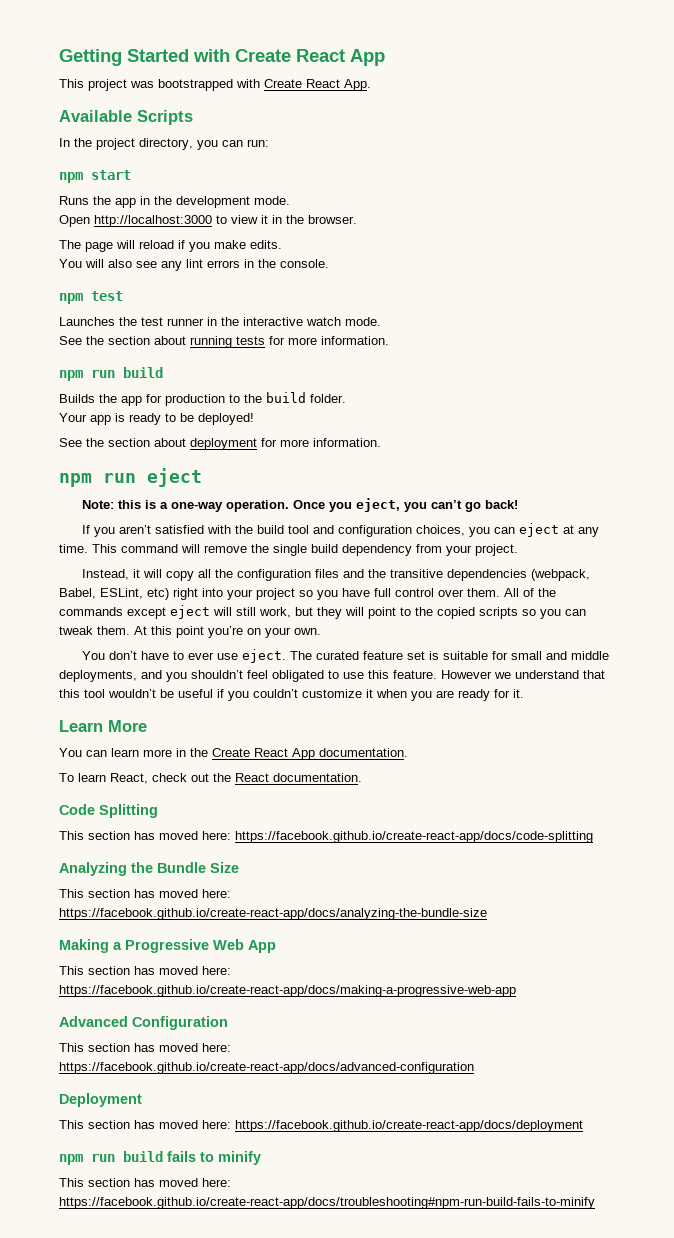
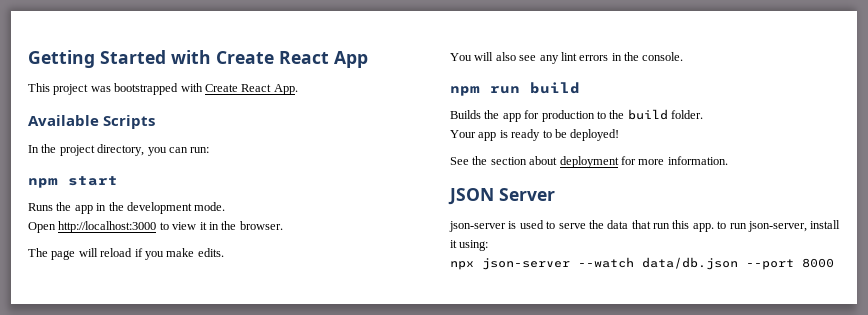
[59,291,123,304] [59,317,381,326] [59,336,389,348] // npm test // Launches the test runner in the interactive watch mode. // See the section about running tests for more information. -> (684, 56) none
[59,468,202,487] [82,498,519,512] [82,523,600,537] [59,544,518,556] [82,569,591,581] [59,588,556,600] [59,605,586,619] [59,626,321,638] [82,649,610,663] [59,670,605,682] [59,689,524,701] [59,720,147,732] [59,748,408,760] [59,773,362,784] [59,804,158,818] [59,831,593,843] [59,862,239,876] [59,889,231,898] [59,908,487,920] [59,939,276,953] [59,966,231,975] [59,985,516,997] [59,1016,228,1030] [59,1043,231,1052] [59,1062,474,1074] [59,1093,142,1107] [59,1120,583,1132] [59,1151,261,1165] [59,1178,231,1187] [59,1197,595,1209] npm run eject // Note: this is a one-way operation. Once you eject, you can’t go back! // If you aren’t satisfied with the build tool and configuration choices, you can eject at any time. This command will remove the single build dependency from your project. // Instead, it will copy all the configuration files and the transitive dependencies (webpack, Babel, ESLint, etc) right into your project so you have full control over them. All of the commands except eject will still work, but they will point to the copied scripts so you can tweak them. At this point you’re on your own. // You don’t have to ever use eject. The curated feature set is suitable for small and middle deployments, and you shouldn’t feel obligated to use this feature. However we understand that this tool wouldn’t be useful if you couldn’t customize it when you are ready for it. // Learn More // You can learn more in the Create React App documentation. // To learn React, check out the React documentation. // Code Splitting // This section has moved here: https://facebook.github.io/create-react-app/docs/code-splitting // Analyzing the Bundle Size // This section has moved here: https://facebook.github.io/create-react-app/docs/analyzing-the-bundle-size // Making a Progressive Web App // This section has moved here: https://facebook.github.io/create-react-app/docs/making-a-progressive-web-app // Advanced Configuration // This section has moved here: https://facebook.github.io/create-react-app/docs/advanced-configuration // Deployment // This section has moved here: https://facebook.github.io/create-react-app/docs/deployment // npm run build fails to minify // This section has moved here: https://facebook.github.io/create-react-app/docs/troubleshooting#npm-run-build-fails-to-minify -> [448,188,555,205] [449,220,841,232] [450,240,489,251] [450,257,834,270] JSON Server // json-server is used to serve the data that run this app. to run json-server, install it using: // npx json-server --watch data/db.json --port 8000

